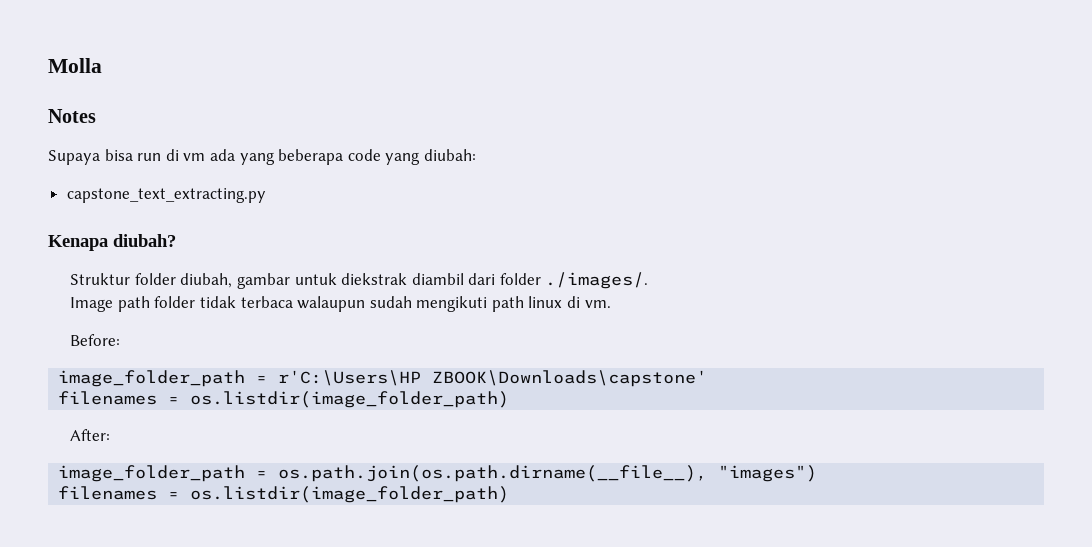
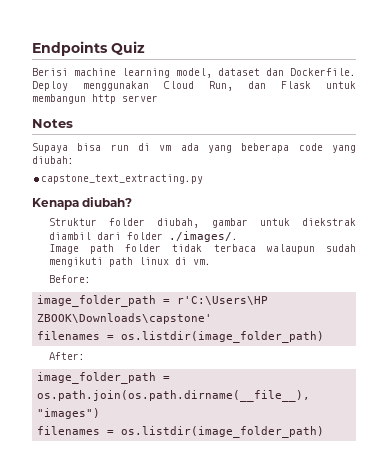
[48,58,102,73] Molla -> [32,41,145,56] [32,68,356,78] [32,81,356,91] [32,94,158,104] Endpoints Quiz // Berisi machine learning model, dataset dan Dockerfile. Deploy menggunakan Cloud Run, dan Flask untuk membangun http server

